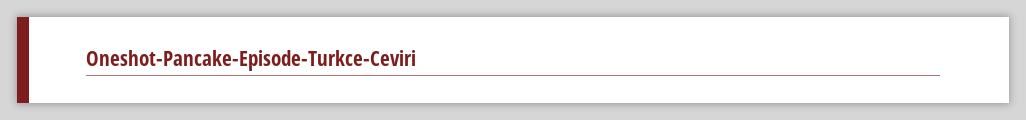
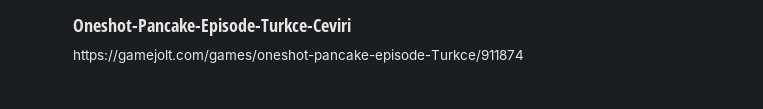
(416, 60) none -> [73,49,524,63] // https://gamejolt.com/games/oneshot-pancake-episode-Turkce/911874

